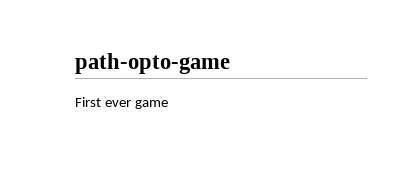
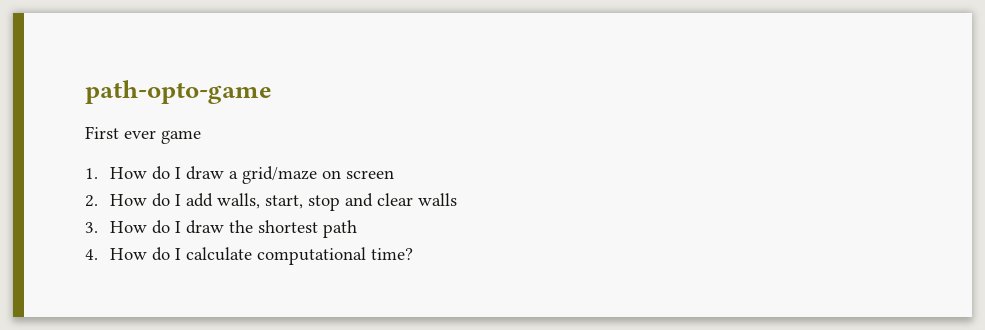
(168, 104) none -> [85,166,394,184] [85,193,457,211] [85,220,357,238] [85,247,413,265] // 1. How do I draw a grid/maze on screen // 2. How do I add walls, start, stop and clear walls // 3. How do I draw the shortest path // 4. How do I calculate computational time?

